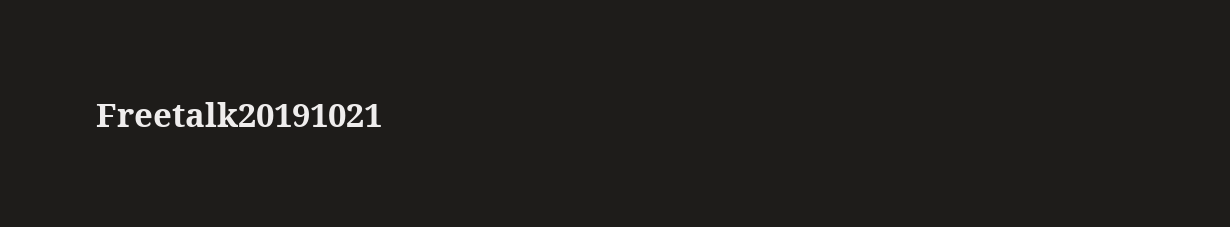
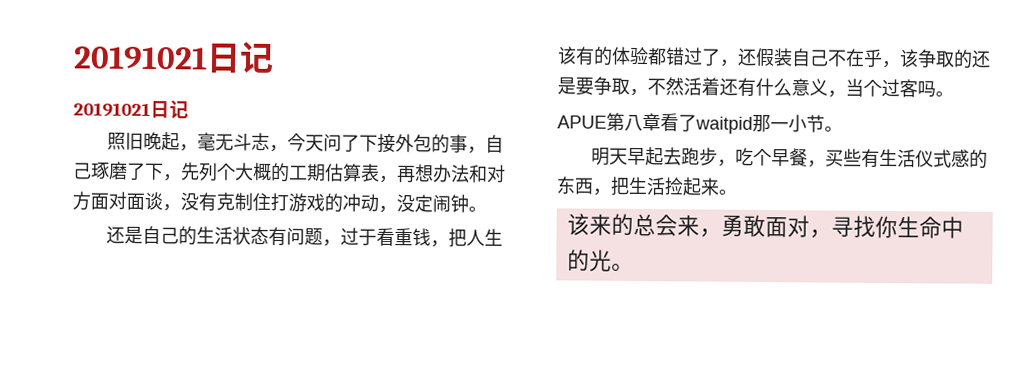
[96,102,382,127] Freetalk20191021 -> [73,41,274,74] [73,100,189,120] [107,131,505,154] [73,161,506,184] [72,191,487,214] [106,225,504,248] [557,46,991,69] [557,76,954,98] [557,112,843,134] [591,147,989,169] [556,176,737,196] [566,213,964,239] [566,249,634,272] 20191021日记 // 20191021日记 // 照旧晚起，毫无斗志，今天问了下接外包的事，自己琢磨了下，先列个大概的工期估算表，再想办法和对方面对面谈，没有克制住打游戏的冲动，没定闹钟。 // 还是自己的生活状态有问题，过于看重钱，把人生该有的体验都错过了，还假装自己不在乎，该争取的还是要争取，不然活着还有什么意义，当个过客吗。 // APUE第八章看了waitpid那一小节。 // 明天早起去跑步，吃个早餐，买些有生活仪式感的东西，把生活捡起来。 // 该来的总会来，勇敢面对，寻找你生命中的光。

